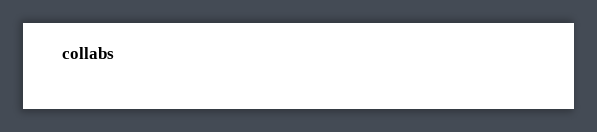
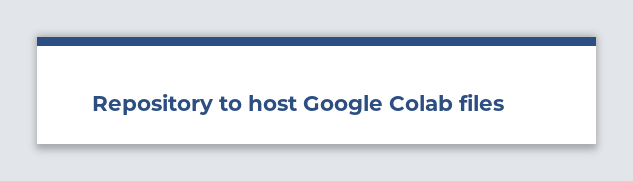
[62,47,114,59] collabs -> [92,94,504,115] Repository to host Google Colab files

